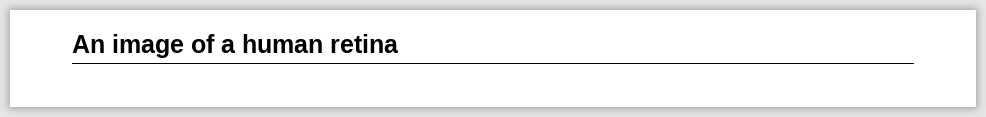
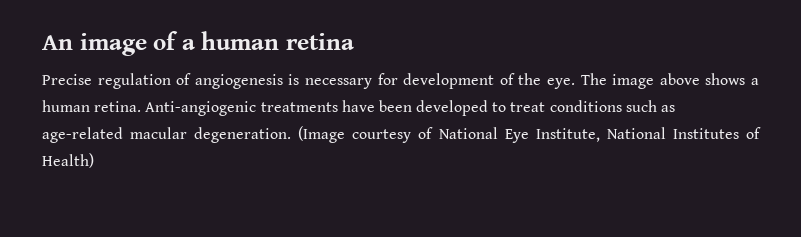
(399, 43) none -> [42,73,760,89] [42,100,676,116] [42,126,761,143] [42,153,94,168] // Precise regulation of angiogenesis is necessary for development of the eye. The image above shows a human retina. Anti-angiogenic treatments have been developed to treat conditions such as age-related macular degeneration. (Image courtesy of National Eye Institute, National Institutes of Health)

